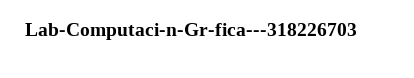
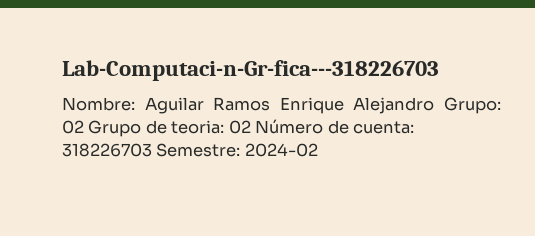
(357, 31) none -> [62,97,502,114] [62,119,415,137] [62,143,318,157] // Nombre: Aguilar Ramos Enrique Alejandro Grupo: 02 Grupo de teoria: 02 Número de cuenta: 318226703 Semestre: 2024-02

